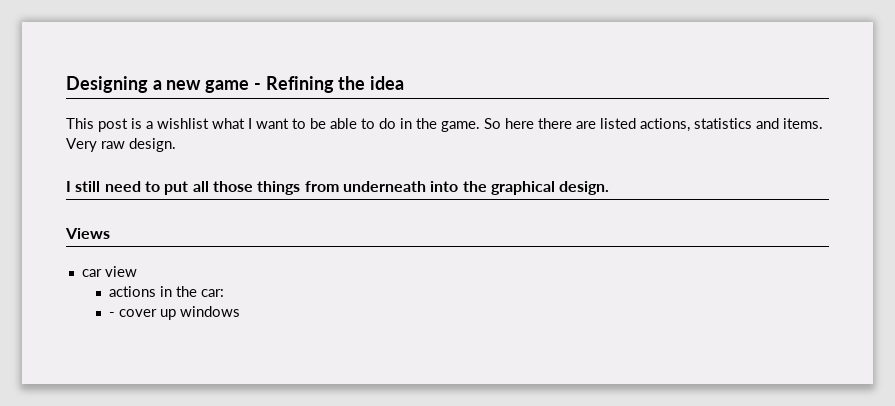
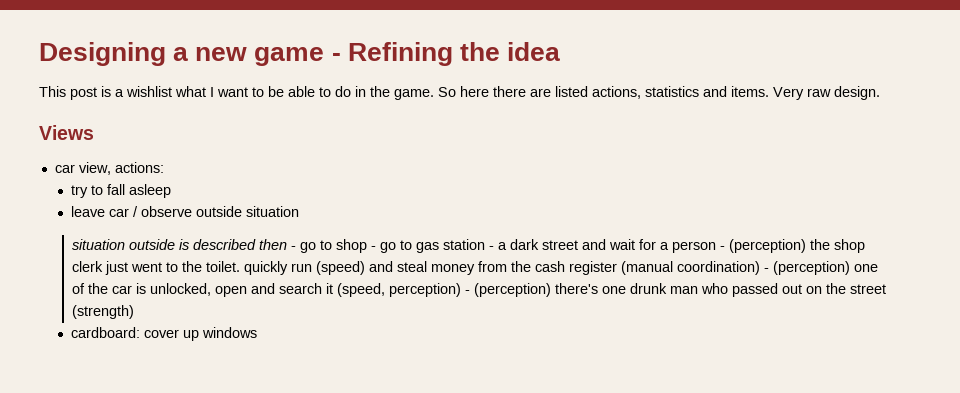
[66,181,610,195] [65,228,110,239] [81,266,137,277] [109,286,225,297] [109,312,116,317] I still need to put all those things from underneath into the graphical design. // Views // car view // actions in the car: // - -> [39,125,94,140] [54,162,164,175] [71,184,172,198] [71,206,300,217] [71,239,865,253] [71,261,878,275] [71,283,886,297] [71,305,134,319] [71,327,141,338] Views // car view, actions: // try to fall asleep // leave car / observe outside situation // situation outside is described then - go to shop - go to gas station - a dark street and wait for a person - (perception) the shop clerk just went to the toilet. quickly run (speed) and steal money from the cash register (manual coordination) - (perception) one of the car is unlocked, open and search it (speed, perception) - (perception) there's one drunk man who passed out on the street (strength) // cardboard:

